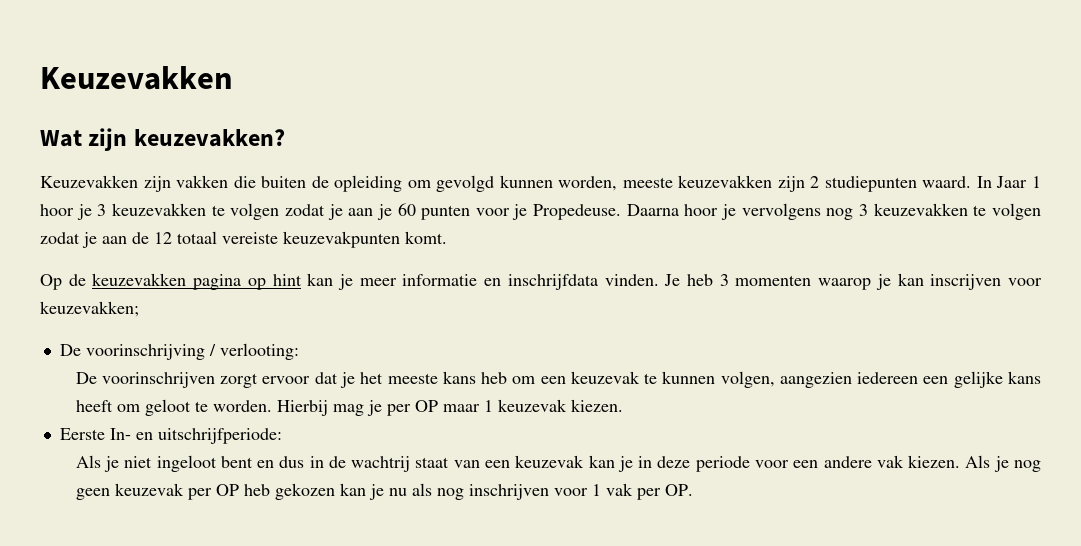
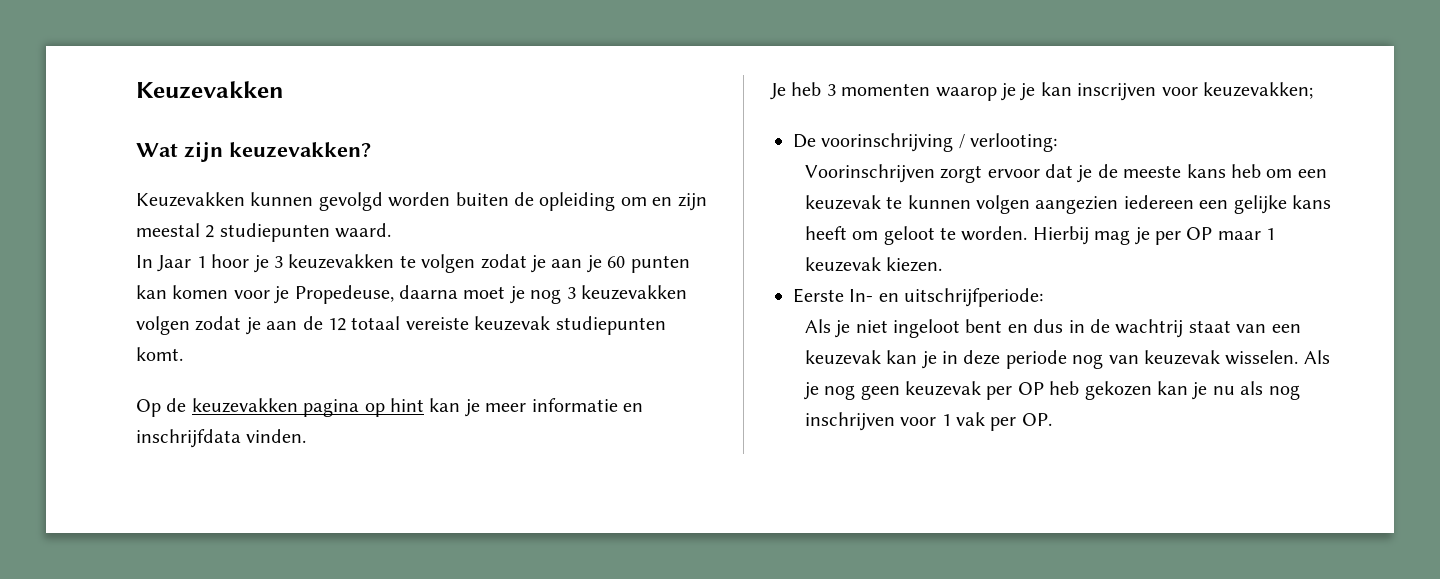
[143,175,256,192] zijn vakken die -> [250,192,451,211] kunnen gevolgd worden
[436,175,805,192] gevolgd kunnen worden, meeste keuzevakken zijn -> [652,193,707,211] [136,223,200,237] en zijn meestal
(972, 182) none -> (392, 230) //
[475,203,821,220] voor je Propedeuse. Daarna hoor je vervolgens -> [136,285,525,304] kan komen voor je Propedeuse, daarna moet je
[973,205,987,216] te -> (687, 292) none
[283,231,400,248] keuzevakpunten -> [474,316,666,335] keuzevak studiepunten
(659, 280) none -> (307, 436) //
(891, 282) none -> [1020,83,1036,101] je
[75,372,215,388] De voorinschrijven -> [804,164,935,183] Voorinschrijven
[360,372,384,384] het -> [1097,164,1118,178] de
[720,371,775,388] volgen, -> [975,195,1030,214] volgen
[755,455,961,468] voor een andere vak kiezen. -> [1072,350,1299,369] nog van keuzevak wisselen.

